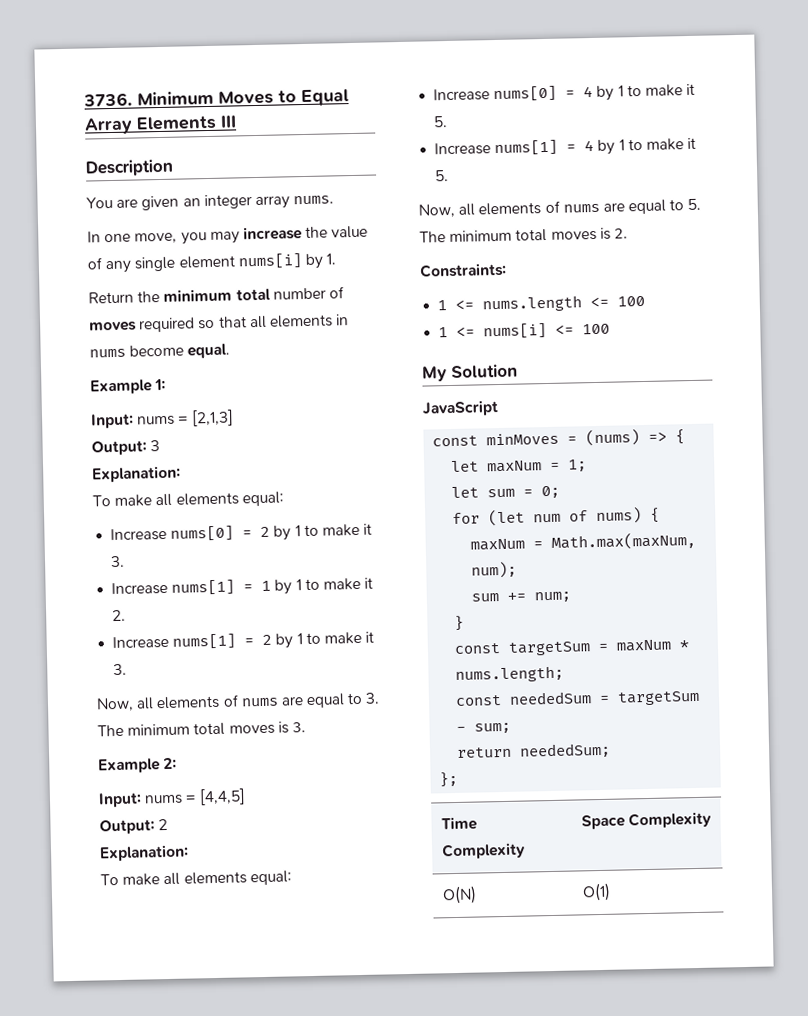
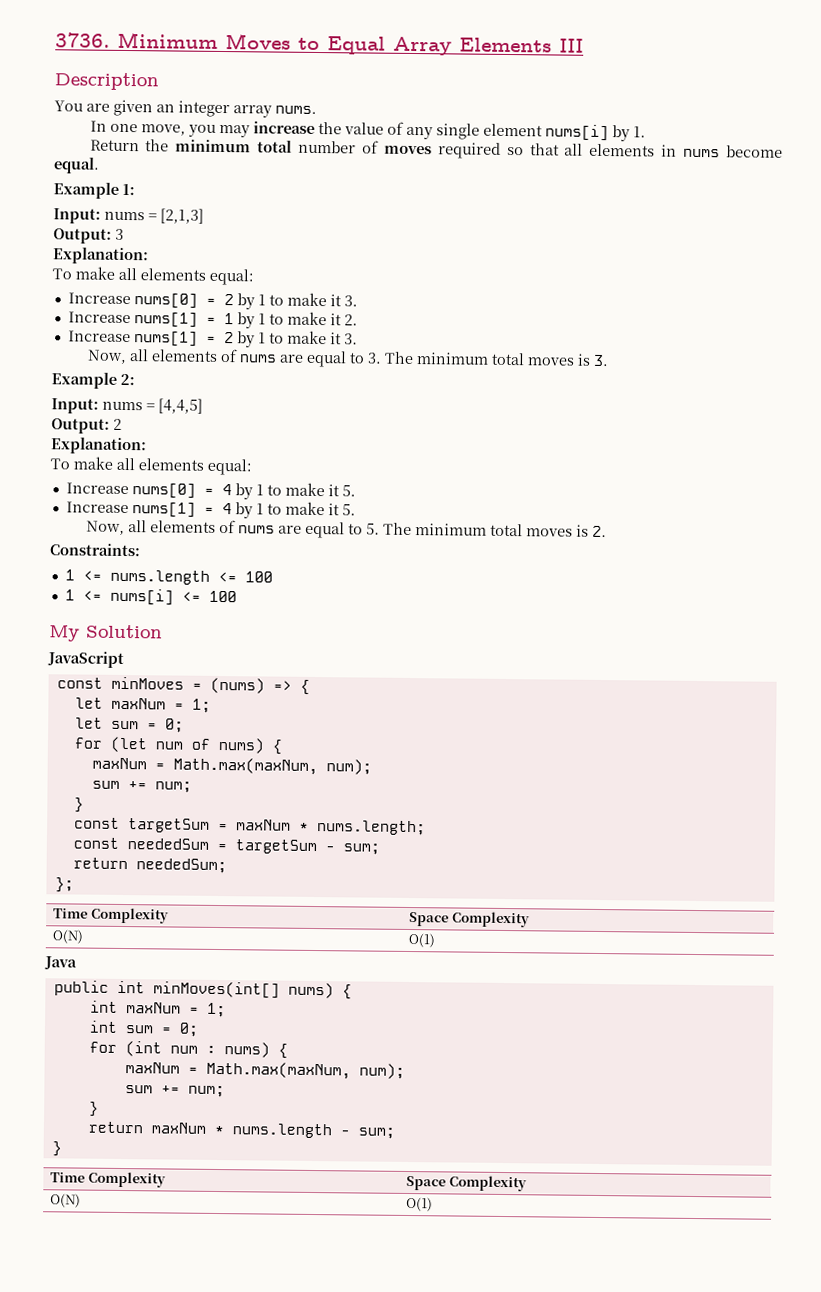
(612, 892) none -> [44,956,77,970] [53,980,352,1000] [89,1000,226,1018] [88,1020,199,1037] [88,1041,288,1059] [124,1061,405,1080] [124,1085,225,1098] [88,1101,99,1117] [87,1121,395,1139] [51,1141,62,1157] [50,1171,166,1188] [406,1175,527,1192] [50,1193,82,1208] [406,1196,434,1212] // Java // public int minMoves(int[] nums) { // int maxNum = 1; // int sum = 0; // for (int num : nums) { // maxNum = Math.max(maxNum, num); // sum += num; // } // return maxNum * nums.length - sum; // } // Time Complexity | Space Complexity // O(N) | O(1)

